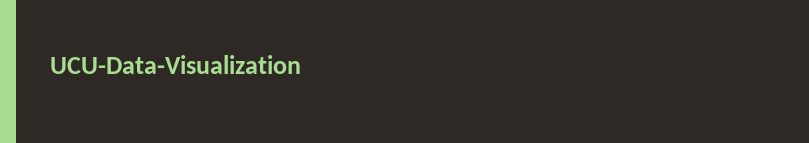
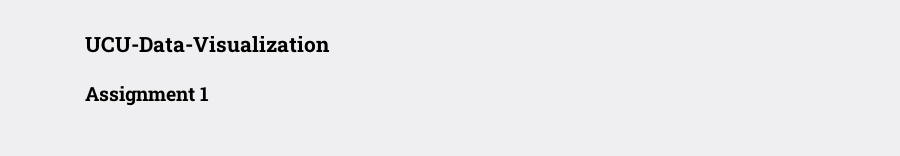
(301, 64) none -> [85,86,210,106] // Assignment 1

